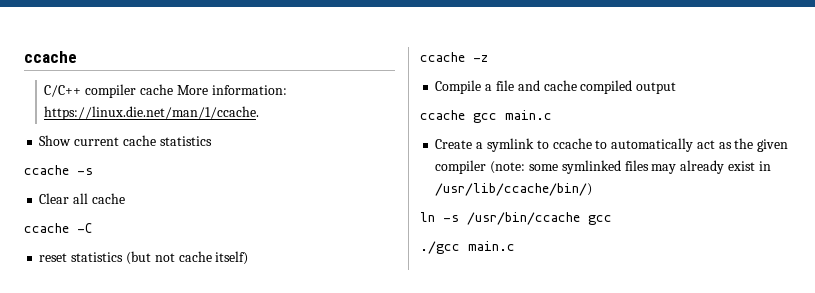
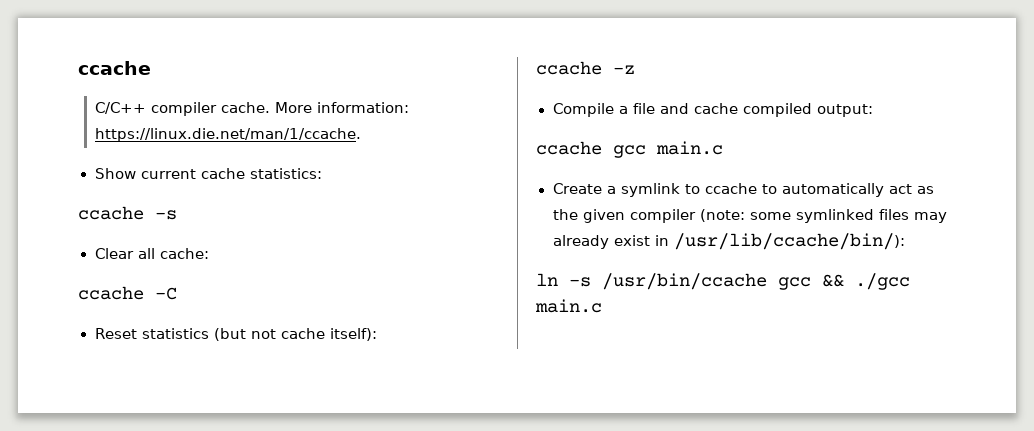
[139,84,173,95] cache -> [220,102,270,113] cache.
[159,136,212,146] statistics -> [249,168,322,179] statistics:
[91,193,125,204] cache -> [159,248,209,259] cache:
[39,253,68,262] reset -> [94,328,137,339] Reset
[215,251,249,265] itself) -> [329,328,377,341] itself):
[636,82,677,94] output -> [816,104,873,117] output:
[435,183,593,196] /usr/lib/ccache/bin/) -> [673,233,905,250] /usr/lib/ccache/bin/):
(612, 220) // -> [822,274,844,287] &&

